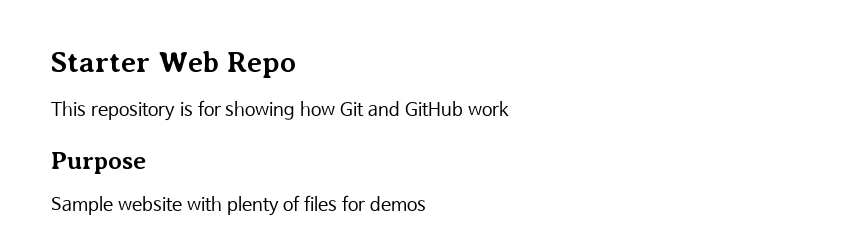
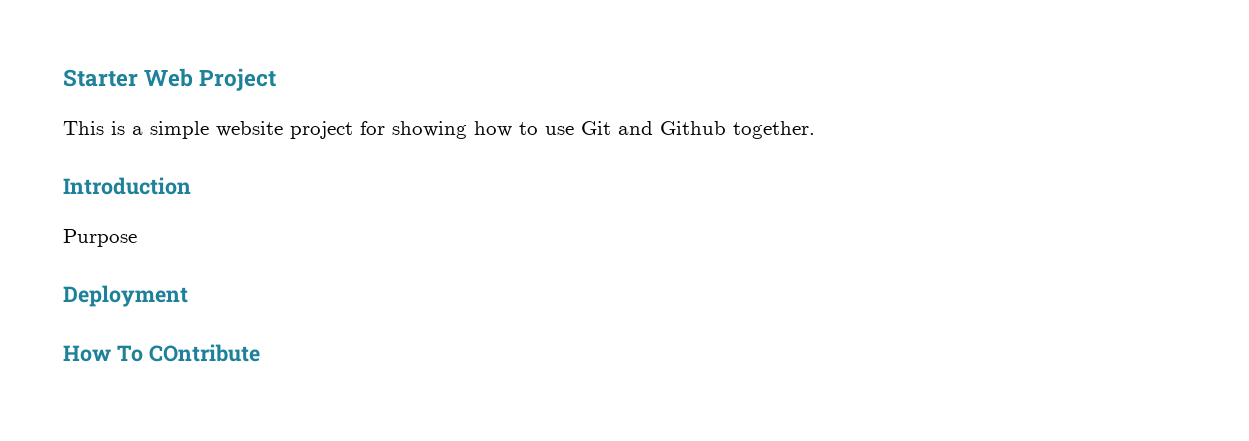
[226,52,296,78] Repo -> [199,68,277,91] Project
[90,100,509,121] [51,152,146,174] [51,195,427,216] repository is for showing how Git and GitHub work // Purpose // Sample website with plenty of files for demos -> [111,121,815,139] [63,177,191,195] [63,229,137,247] [63,285,188,307] [63,344,260,362] is a simple website project for showing how to use Git and Github together. // Introduction // Purpose // Deployment // How To COntribute

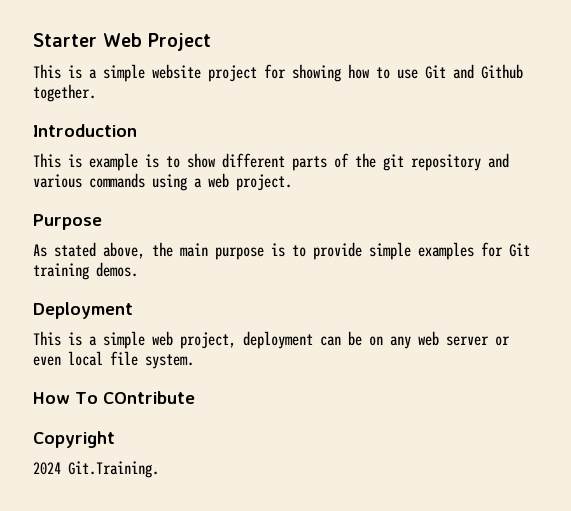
[63,229,137,247] [63,285,188,307] Purpose // Deployment -> [33,153,509,171] [33,173,292,191] [33,214,102,230] [33,242,530,260] [33,262,138,280] [33,302,133,319] [33,331,510,349] [33,351,194,369] This is example is to show different parts of the git repository and various commands using a web project. // Purpose // As stated above, the main purpose is to provide simple examples for Git training demos. // Deployment // This is a simple web project, deployment can be on any web server or even local file system.
(260, 353) none -> [33,431,115,448] [33,461,159,478] // Copyright // 2024 Git.Training.

